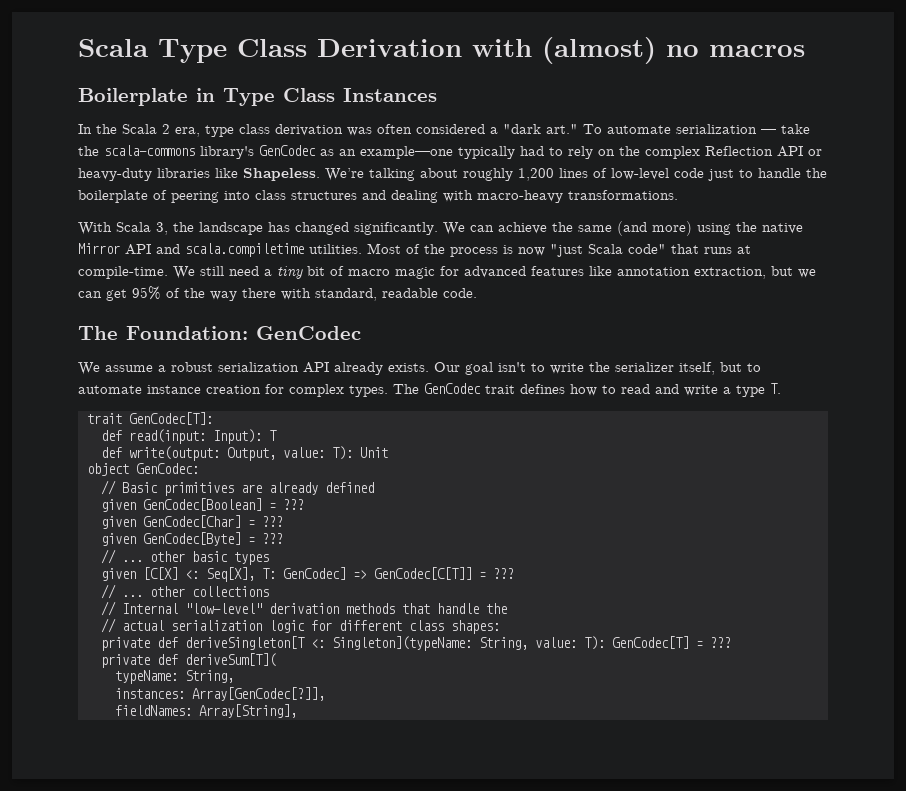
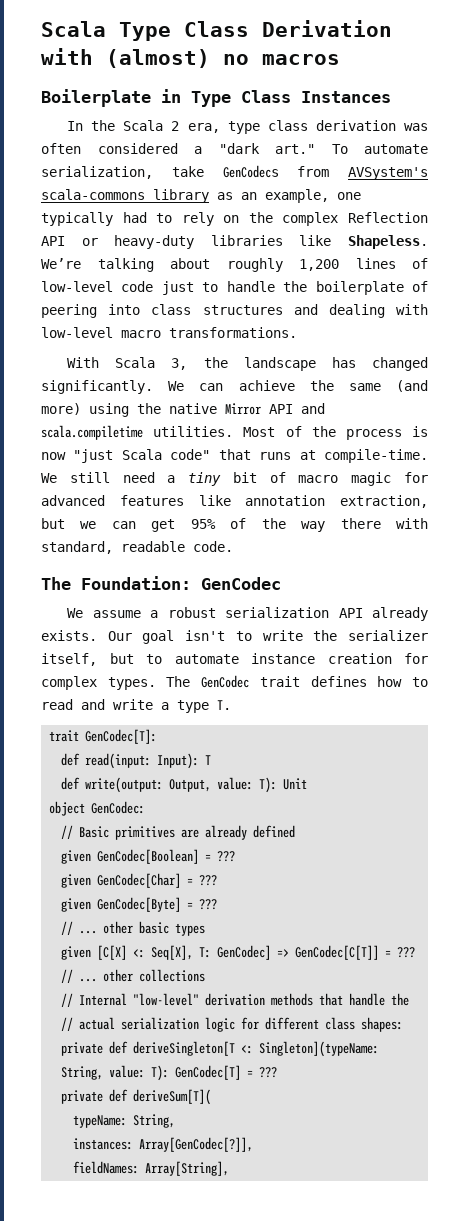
[676,124,810,134] [78,145,453,159] serialization — take the scala-commons library's GenCodec as an example—one -> [41,165,428,180] [41,189,361,203] serialization, take GenCodecs from AVSystem's scala-commons library as an example, one
[477,190,563,203] macro-heavy -> [41,327,161,338] low-level macro

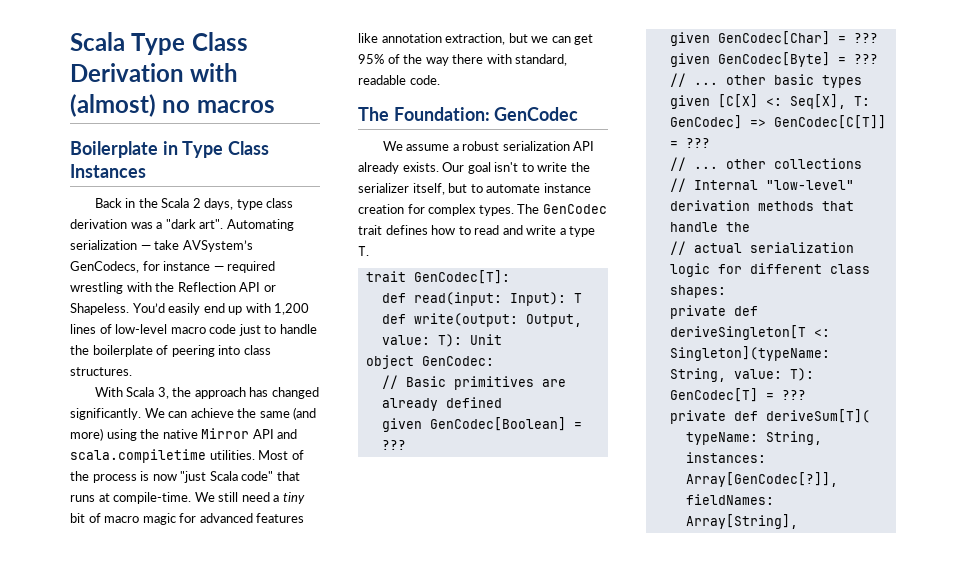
[67,121,84,131] In -> [94,198,136,208] Back in
[187,123,220,133] era, -> [204,198,234,210] days,
[41,143,428,154] [41,165,428,180] [41,189,361,203] [41,212,428,226] [41,235,428,249] [41,258,283,272] often considered a "dark art." To automate serialization, take GenCodecs from AVSystem's scala-commons library as an example, one typically had to rely on the complex Reflection API or heavy-duty libraries like Shapeless. We’re talking about roughly -> [156,219,294,231] [70,240,253,252] [70,261,276,273] [70,282,276,294] [70,303,271,315] a "dark art". Automating serialization — take AVSystem’s GenCodecs, for instance — required wrestling with the Reflection API or Shapeless. You’d easily end up with
(113, 286) none -> [170,327,206,334] macro
[202,304,428,318] [41,327,297,338] structures and dealing with low-level macro transformations. -> [70,367,132,376] structures.
[243,357,316,371] landscape -> [194,387,246,399] approach

